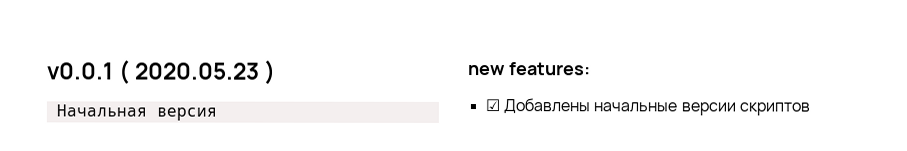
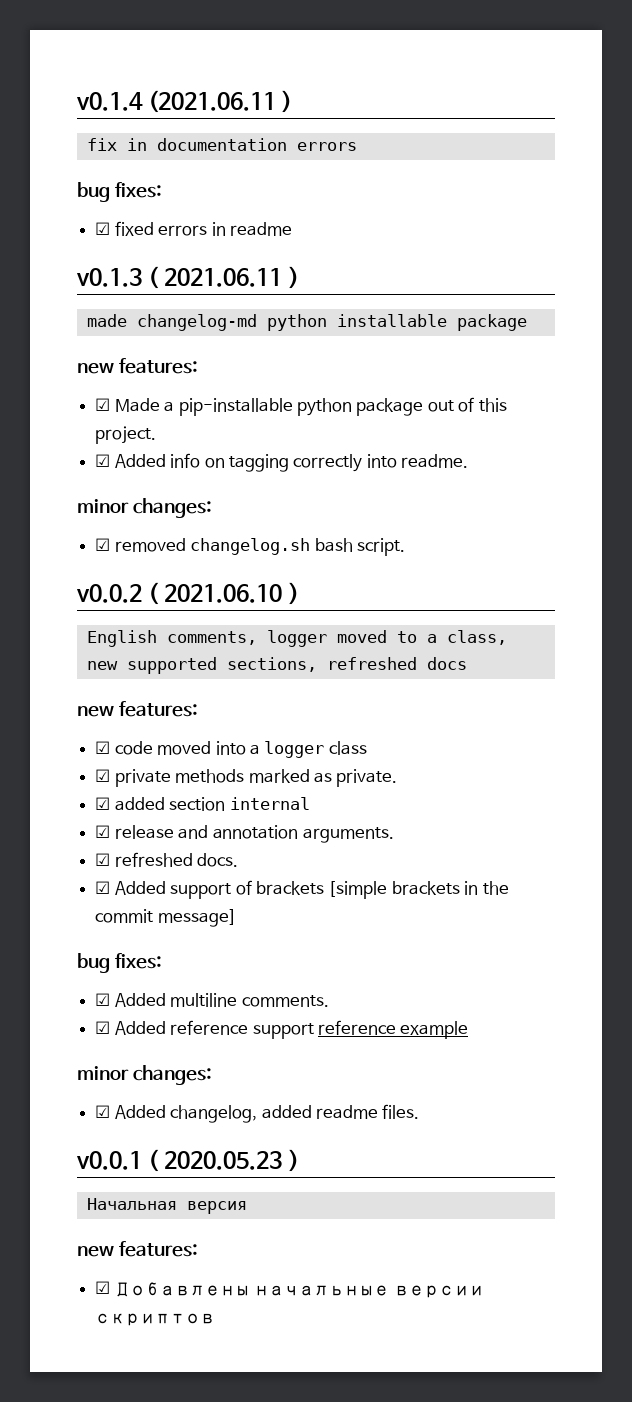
(46, 71) none -> [76,90,293,113] [86,138,357,151] [77,182,162,202] [95,221,292,236] [76,266,299,289] [86,314,527,331] [77,358,198,374] [95,397,507,416] [95,426,157,444] [95,453,469,472] [77,498,212,518] [95,538,405,556] [76,582,299,605] [86,630,507,647] [86,657,467,674] [77,701,198,717] [95,741,367,758] [95,769,398,787] [95,797,310,811] [95,825,394,843] [95,852,239,867] [95,880,509,899] [95,909,237,927] [77,953,162,973] [95,993,329,1007] [95,1020,469,1039] [77,1065,212,1085] [95,1104,420,1123] v0.1.4 (2021.06.11 ) // fix in documentation errors // bug fixes: // ☑ fixed errors in readme // v0.1.3 ( 2021.06.11 ) // made changelog-md python installable package // new features: // ☑ Made a pip-installable python package out of this project. // ☑ Added info on tagging correctly into readme. // minor changes: // ☑ removed changelog.sh bash script. // v0.0.2 ( 2021.06.10 ) // English comments, logger moved to a class, new supported sections, refreshed docs // new features: // ☑ code moved into a logger class // ☑ private methods marked as private. // ☑ added section internal // ☑ release and annotation arguments. // ☑ refreshed docs. // ☑ Added support of brackets [simple brackets in the commit message] // bug fixes: // ☑ Added multiline comments. // ☑ Added reference support reference example // minor changes: // ☑ Added changelog, added readme files. //

